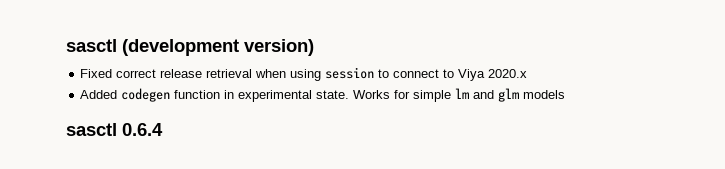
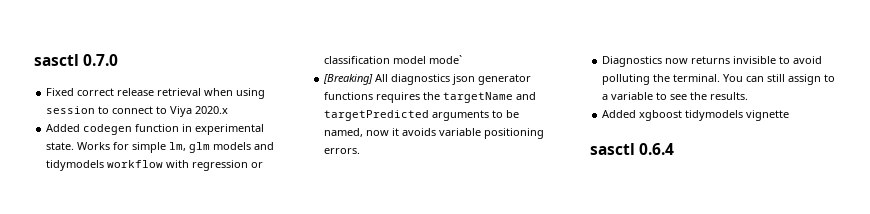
[66,39,314,56] sasctl (development version) -> [34,54,119,66] sasctl 0.7.0
[455,88,495,99] lm and -> [169,142,187,151] lm,
(566, 94) none -> [254,142,275,150] [46,160,264,171] [324,55,463,64] [323,74,532,85] [324,92,537,103] [324,110,520,121] [324,128,545,139] [324,148,361,154] [602,56,823,67] [602,74,836,85] [602,92,749,100] [602,110,790,121] and tidymodels workflow with regression or classification model mode` // [Breaking] All diagnostics json generator functions requires the targetName and targetPredicted arguments to be named, now it avoids variable positioning errors. // Diagnostics now returns invisible to avoid polluting the terminal. You can still assign to a variable to see the results. // Added xgboost tidymodels vignette

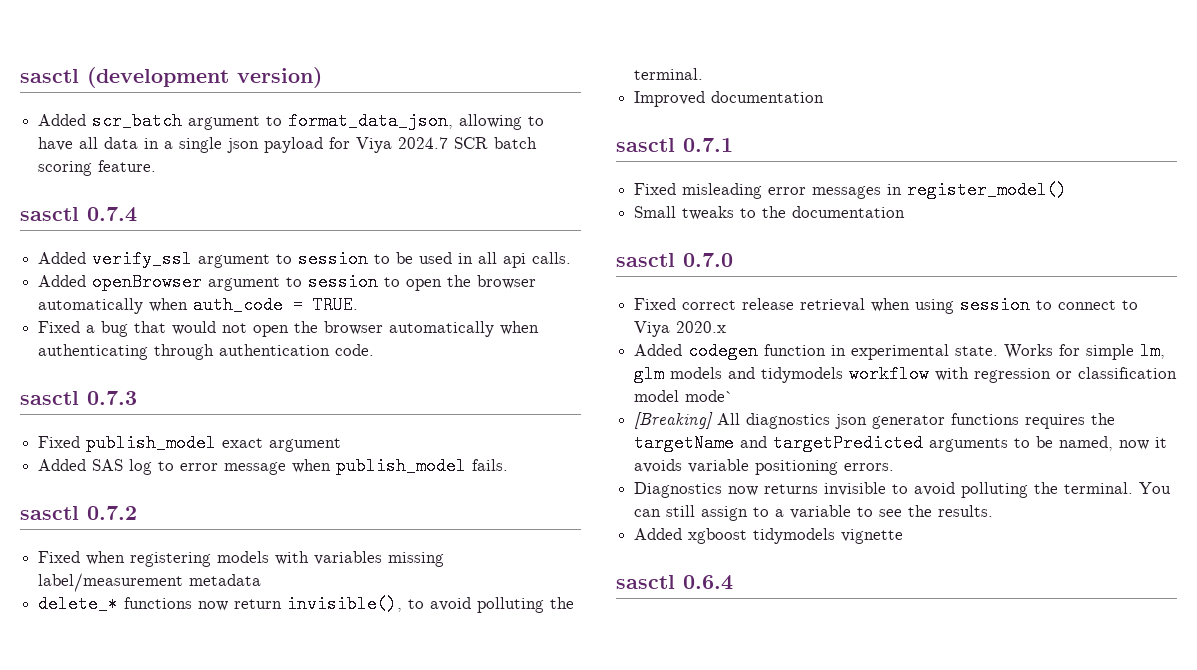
[34,54,79,66] sasctl -> [20,67,322,88] [38,112,545,130] [38,137,538,153] [38,160,157,176] [20,207,137,222] [38,250,572,268] [38,273,537,291] [38,296,359,314] [38,321,540,337] [38,344,375,360] [20,391,137,405] [38,434,342,452] [38,457,509,475] [20,506,137,520] [38,551,445,567] [38,573,262,592] [38,595,575,613] [634,68,704,80] [634,91,825,107] [616,138,733,152] [634,181,1068,199] [634,206,906,220] [616,253,675,267] sasctl (development version) // Added scr_batch argument to format_data_json, allowing to have all data in a single json payload for Viya 2024.7 SCR batch scoring feature. // sasctl 0.7.4 // Added verify_ssl argument to session to be used in all api calls. // Added openBrowser argument to session to open the browser automatically when auth_code = TRUE. // Fixed a bug that would not open the browser automatically when authenticating through authentication code. // sasctl 0.7.3 // Fixed publish_model exact argument // Added SAS log to error message when publish_model fails. // sasctl 0.7.2 // Fixed when registering models with variables missing label/measurement metadata // delete_* functions now return invisible(), to avoid polluting the terminal. // Improved documentation // sasctl 0.7.1 // Fixed misleading error messages in register_model() // Small tweaks to the documentation // sasctl

